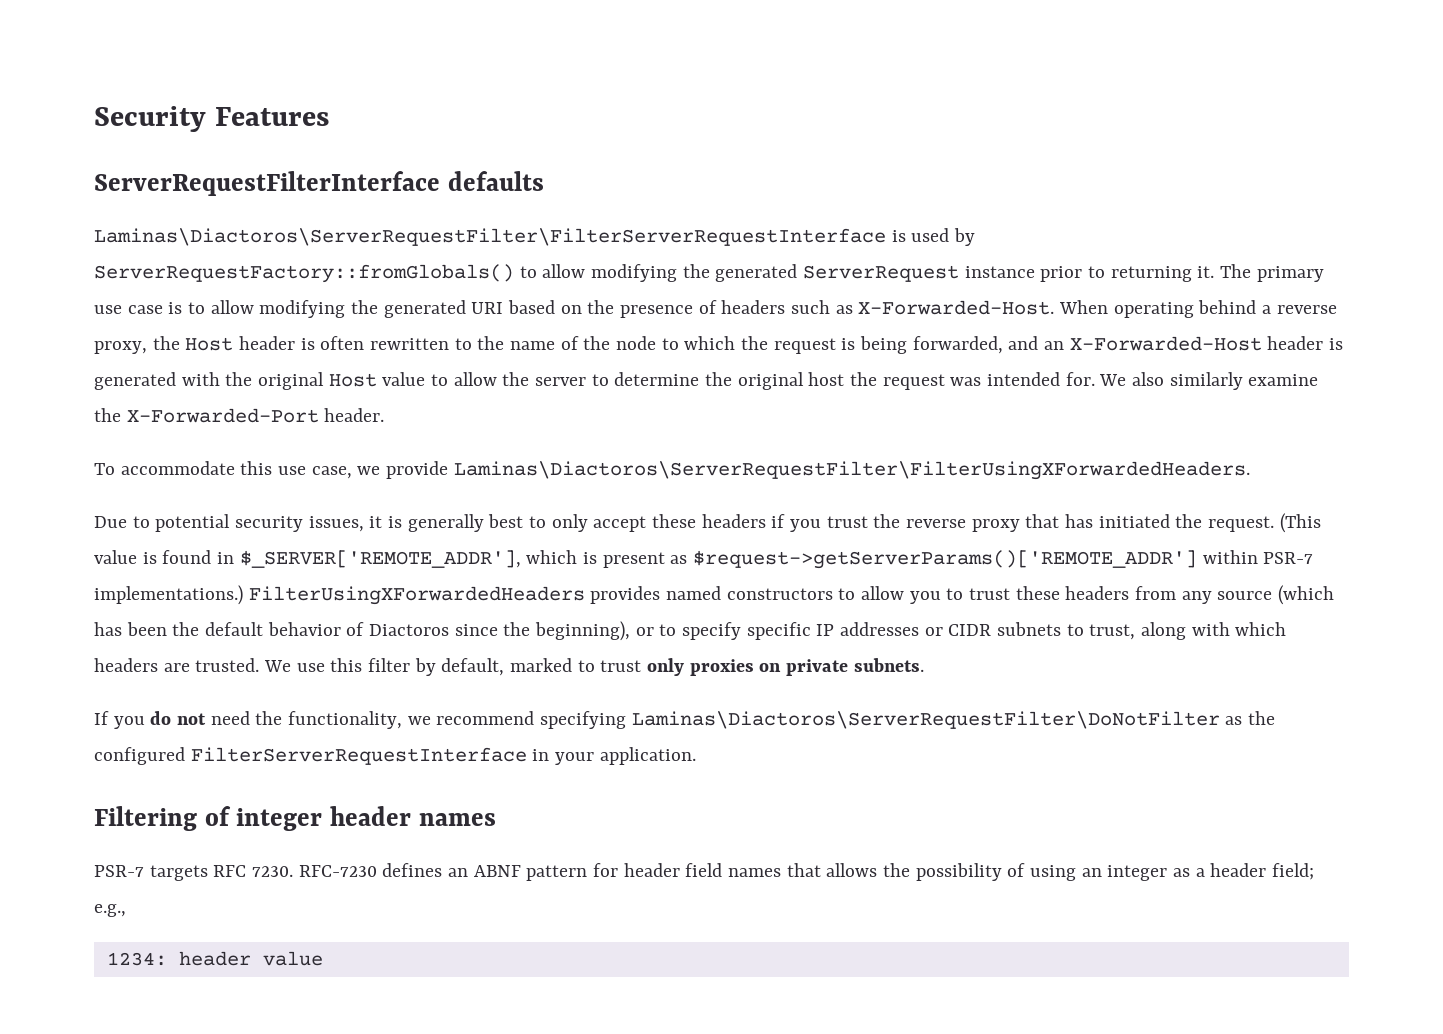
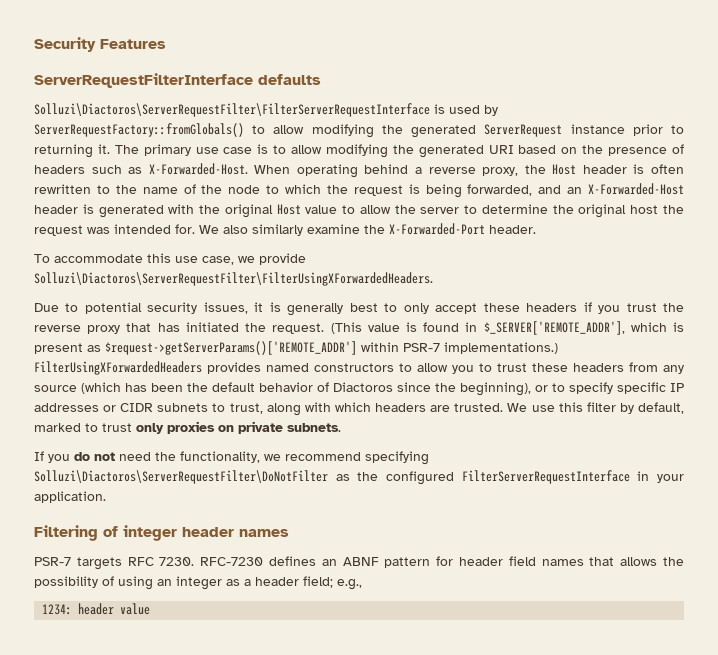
[94,228,886,246] Laminas\Diactoros\ServerRequestFilter\FilterServerRequestInterface -> [34,103,430,117] Solluzi\Diactoros\ServerRequestFilter\FilterServerRequestInterface
[453,461,1250,480] Laminas\Diactoros\ServerRequestFilter\FilterUsingXForwardedHeaders. -> [34,272,433,286] Solluzi\Diactoros\ServerRequestFilter\FilterUsingXForwardedHeaders.
[631,711,1220,729] Laminas\Diactoros\ServerRequestFilter\DoNotFilter -> [34,470,328,484] Solluzi\Diactoros\ServerRequestFilter\DoNotFilter

